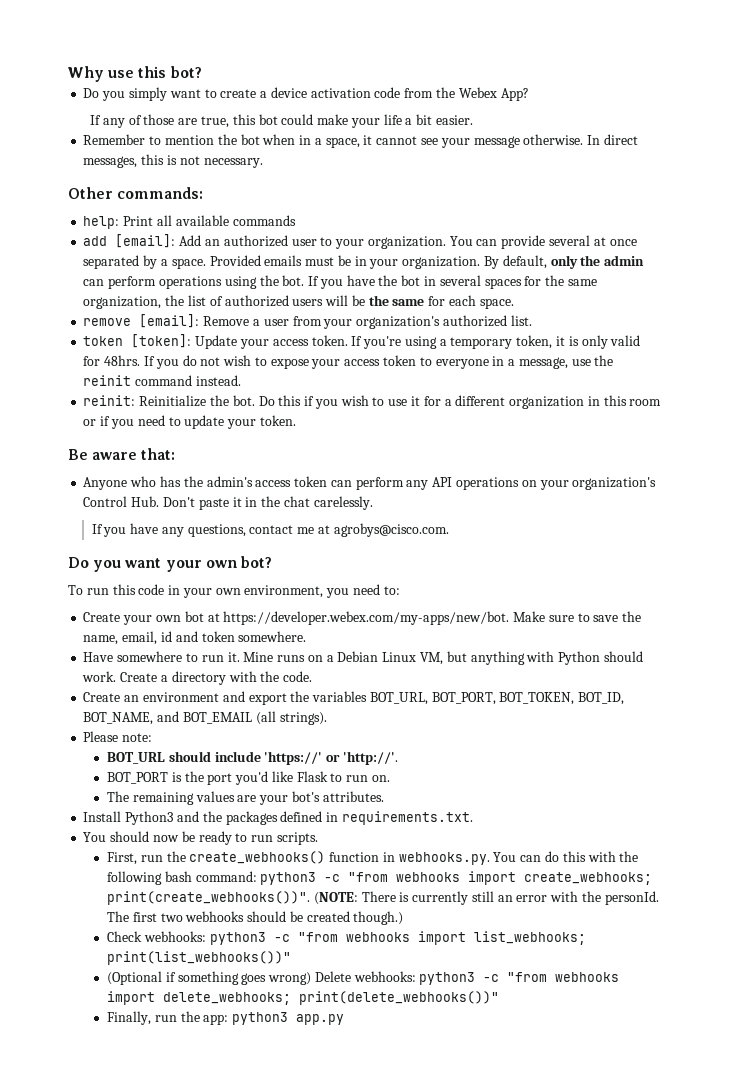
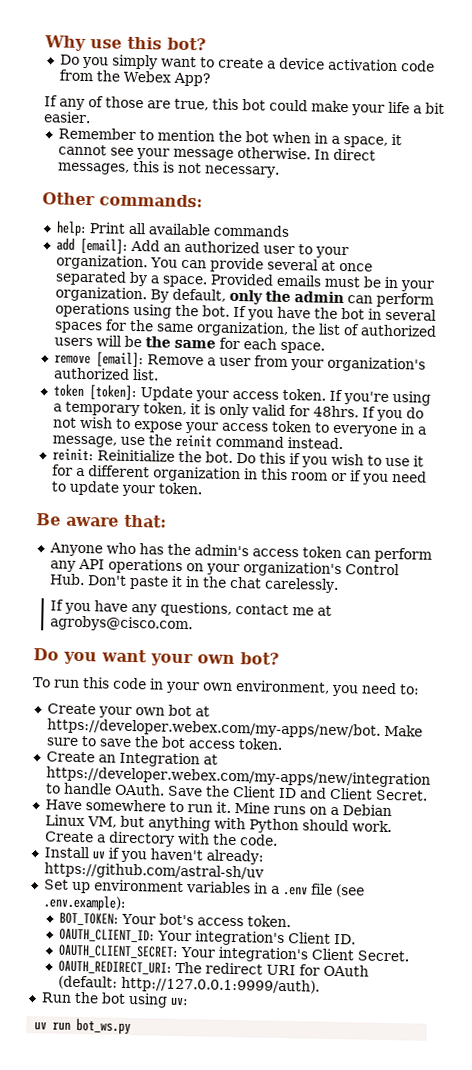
[83,631,307,645] name, email, id and token somewhere. -> [160,736,283,750] [45,751,218,768] [45,766,431,788] [44,782,428,801] bot access token. // Create an Integration at https://developer.webex.com/my-apps/new/integration to handle OAuth. Save the Client ID and Client Secret.
[83,691,625,705] [83,711,327,725] [83,731,153,742] [106,751,398,765] [106,771,391,785] [106,791,384,805] [83,811,473,825] [83,831,318,845] [106,851,639,865] [106,871,653,885] [106,891,659,905] [106,911,404,925] [106,931,586,945] [106,951,291,965] [106,971,620,985] [106,991,499,1005] [106,1011,345,1025] Create an environment and export the variables BOT_URL, BOT_PORT, BOT_TOKEN, BOT_ID, BOT_NAME, and BOT_EMAIL (all strings). // Please note: // BOT_URL should include 'https://' or 'http://'. // BOT_PORT is the port you'd like Flask to run on. // The remaining values are your bot's attributes. // Install Python3 and the packages defined in requirements.txt. // You should now be ready to run scripts. // First, run the create_webhooks() function in webhooks.py. You can do this with the following bash command: python3 -c "from webhooks import create_webhooks; print(create_webhooks())". (NOTE: There is currently still an error with the personId. The first two webhooks should be created though.) // Check webhooks: python3 -c "from webhooks import list_webhooks; print(list_webhooks())" // (Optional if something goes wrong) Delete webhooks: python3 -c "from webhooks import delete_webhooks; print(delete_webhooks())" // Finally, run the app: python3 app.py -> [43,846,264,865] [43,862,264,881] [43,879,365,898] [42,894,126,911] [59,912,292,928] [59,928,357,947] [58,944,410,963] [58,960,370,977] [58,975,321,995] [40,991,189,1008] [34,1018,132,1035] Install uv if you haven't already: https://github.com/astral-sh/uv // Set up environment variables in a .env file (see .env.example): // BOT_TOKEN: Your bot's access token. // OAUTH_CLIENT_ID: Your integration's Client ID. // OAUTH_CLIENT_SECRET: Your integration's Client Secret. // OAUTH_REDIRECT_URI: The redirect URI for OAuth (default: http://127.0.0.1:9999/auth). // Run the bot using uv: // uv run bot_ws.py

